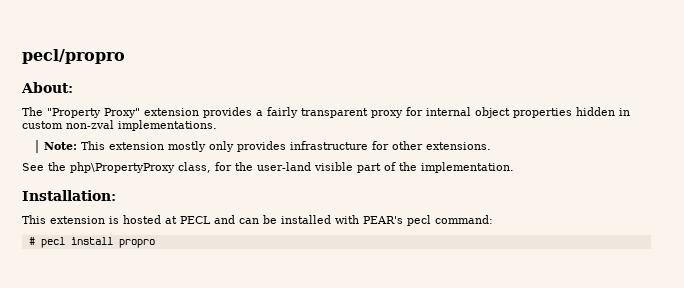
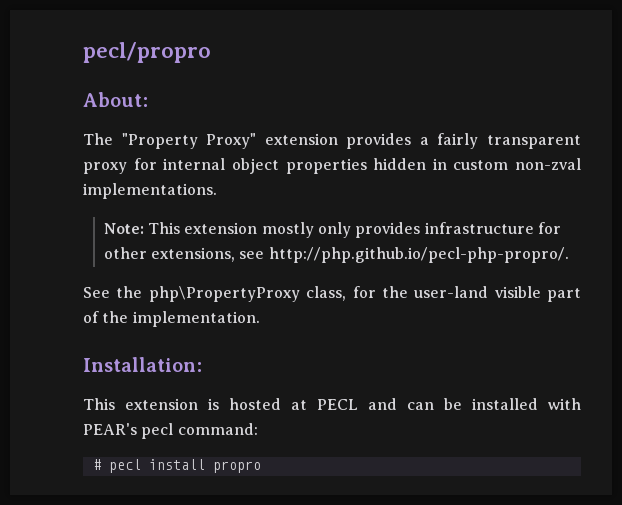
[425,142,491,150] extensions. -> [151,247,569,263] extensions, see http://php.github.io/pecl-php-propro/.

